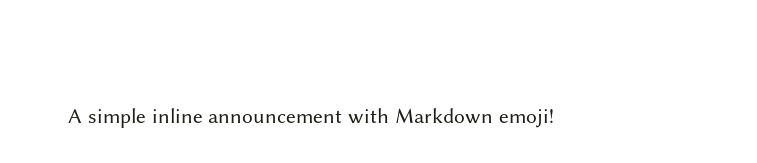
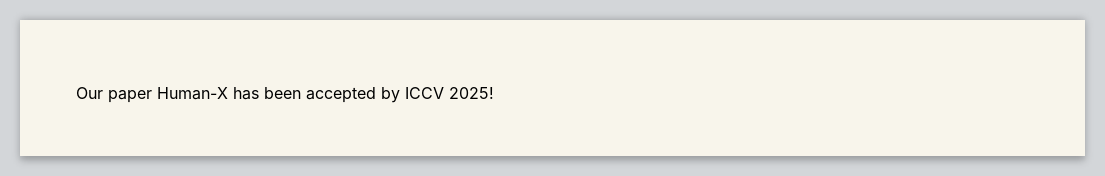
[68,108,554,128] A simple inline announcement with Markdown emoji! -> [76,87,494,103] Our paper Human-X has been accepted by ICCV 2025!

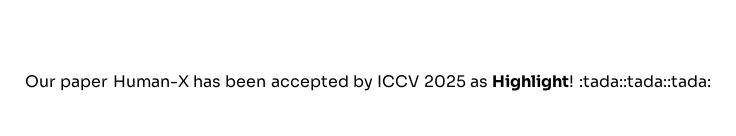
[449,87,494,99] 2025! -> [423,74,711,91] 2025 as Highlight! :tada::tada::tada:

